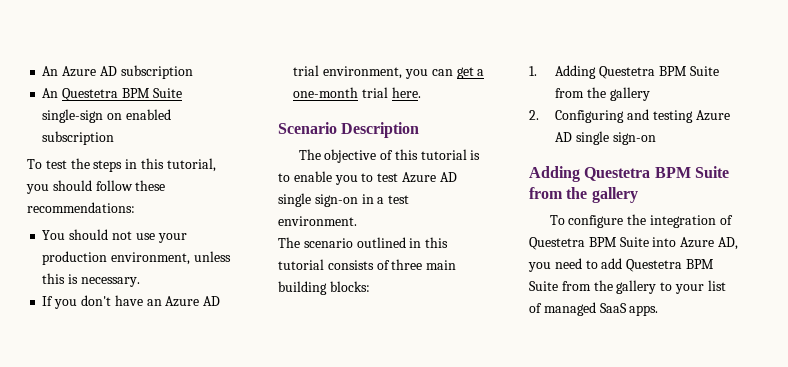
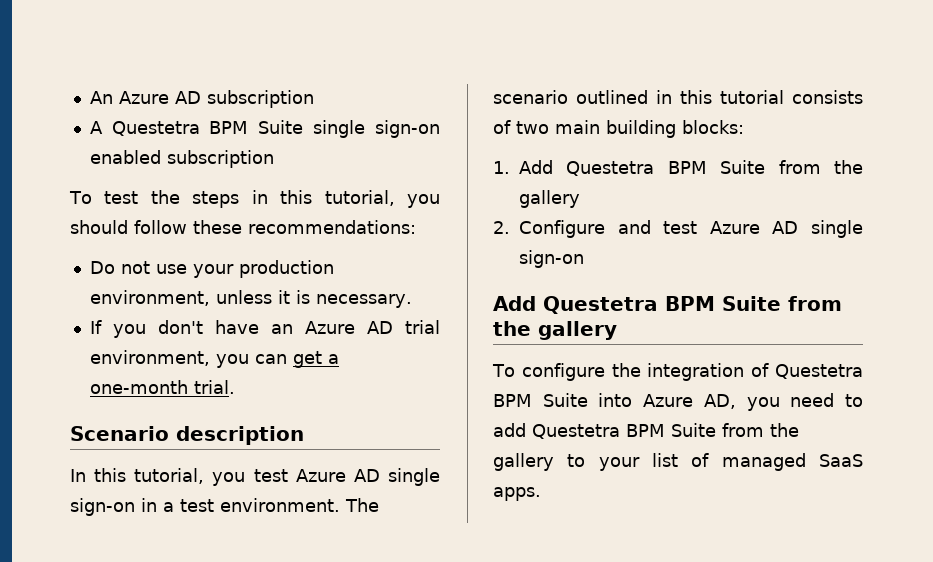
[42,88,182,101] [42,109,123,123] An Questetra BPM Suite single-sign on -> [89,120,440,138] A Questetra BPM Suite single sign-on
[42,229,109,240] You should -> [89,261,115,274] Do
[42,273,66,284] this -> [277,290,290,304] it
[362,87,421,98] trial here. -> [193,380,235,394] trial.
[341,122,420,138] [298,149,481,163] [278,171,374,185] Description // The objective of this tutorial is to enable you to -> [176,426,304,445] [70,468,246,486] description // In this tutorial, you
(357, 221) // -> (340, 505) none
[391,259,423,270] three -> [516,121,549,134] two
[555,65,597,79] Adding -> [519,160,553,174] Add
[555,109,693,123] Configuring and testing -> [519,220,698,238] Configure and test
[529,166,580,182] Adding -> [493,296,536,311] Add

